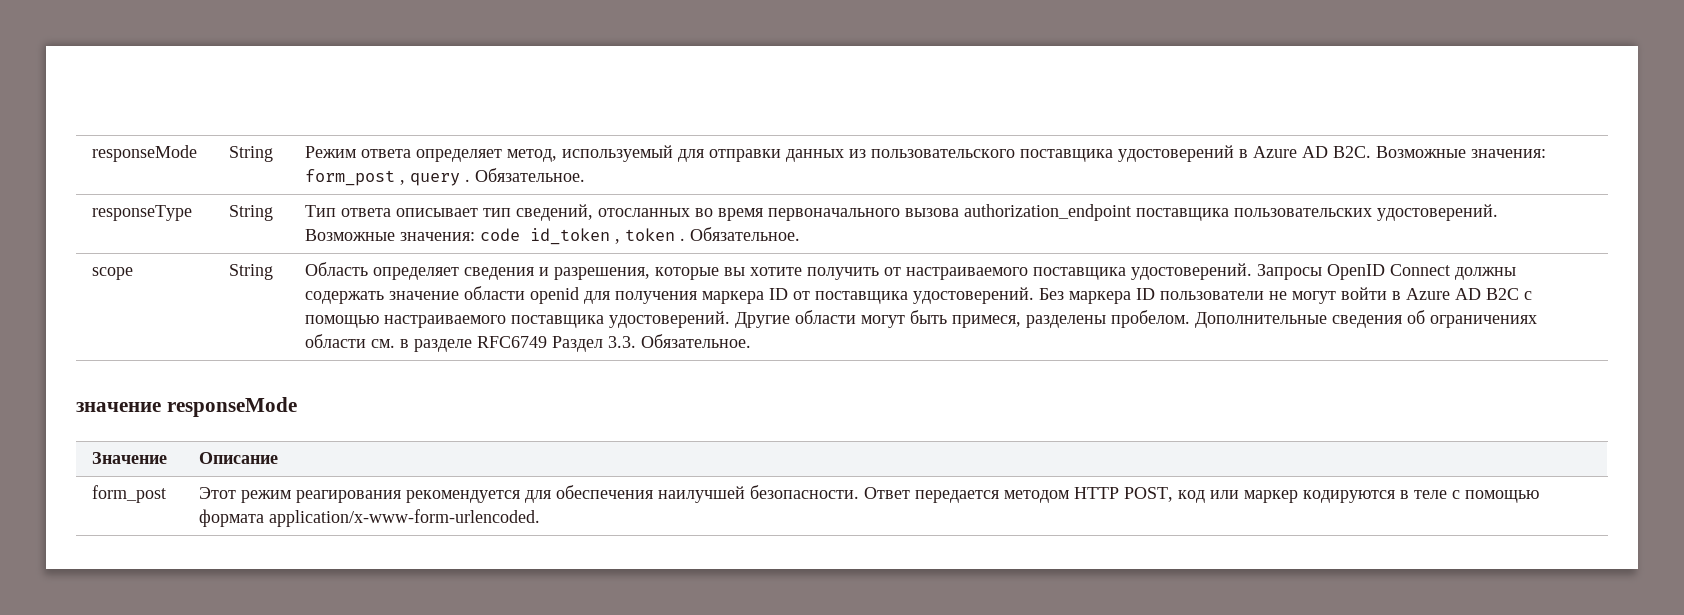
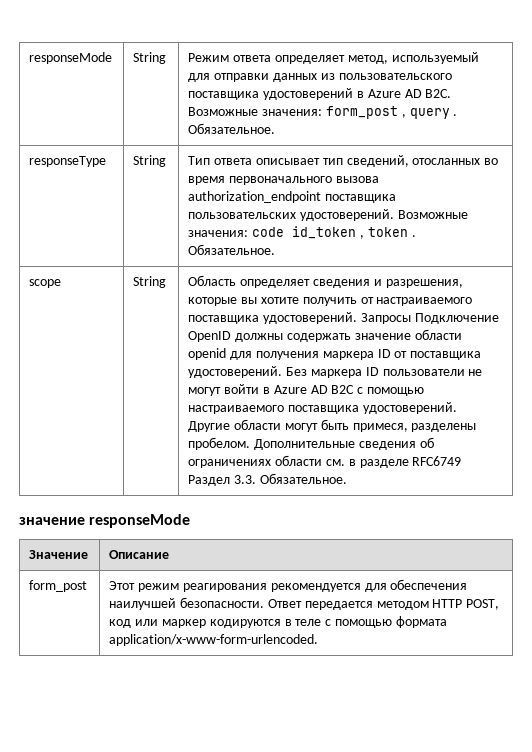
[1326,264,1450,280] OpenID Connect -> [414,313,499,324] [188,331,232,342] Подключение OpenID

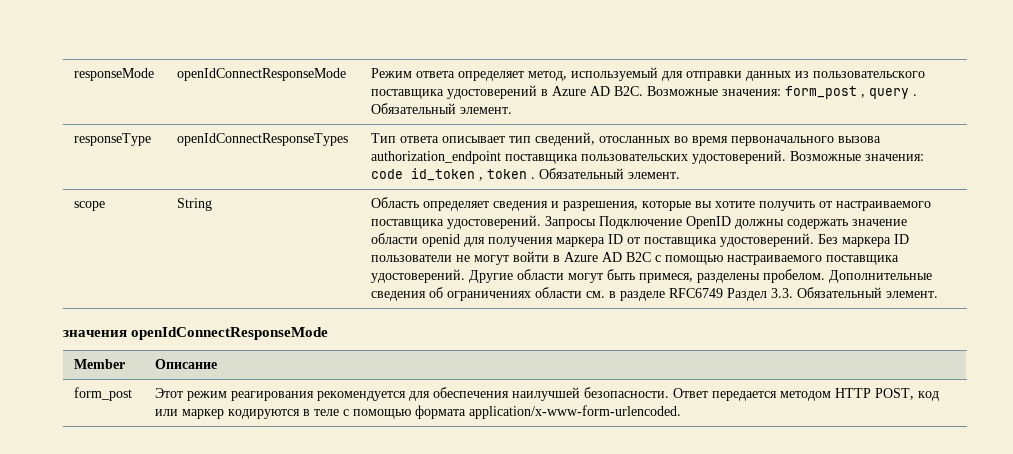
[133,52,167,64] String -> [177,68,347,81] openIdConnectResponseMode
[188,123,276,134] Обязательное. -> [371,103,513,114] Обязательный элемент.
[133,155,167,167] String -> [177,133,349,146] openIdConnectResponseTypes
[188,244,276,255] Обязательное. -> [539,168,681,179] Обязательный элемент.
[259,473,347,484] [19,514,191,528] [29,550,89,559] Обязательное. // значение responseMode // Значение -> [797,287,939,298] [63,327,329,340] [74,359,126,369] Обязательный элемент. // значения openIdConnectResponseMode // Member

